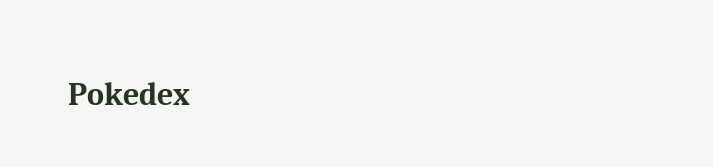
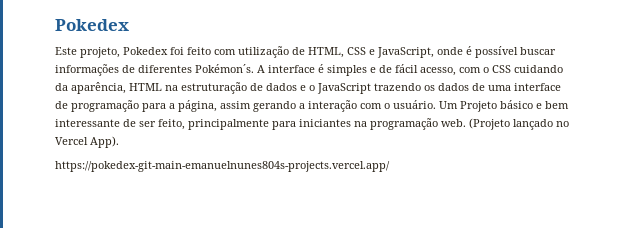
[68,82,190,105] Pokedex -> [55,19,129,31] [55,46,556,58] [55,64,563,76] [55,82,561,94] [55,100,569,112] [55,118,569,130] [55,136,119,148] [55,161,390,172] Pokedex // Este projeto, Pokedex foi feito com utilização de HTML, CSS e JavaScript, onde é possível buscar informações de diferentes Pokémon´s. A interface é simples e de fácil acesso, com o CSS cuidando da aparência, HTML na estruturação de dados e o JavaScript trazendo os dados de uma interface de programação para a página, assim gerando a interação com o usuário. Um Projeto básico e bem interessante de ser feito, principalmente para iniciantes na programação web. (Projeto lançado no Vercel App). // https://pokedex-git-main-emanuelnunes804s-projects.vercel.app/

